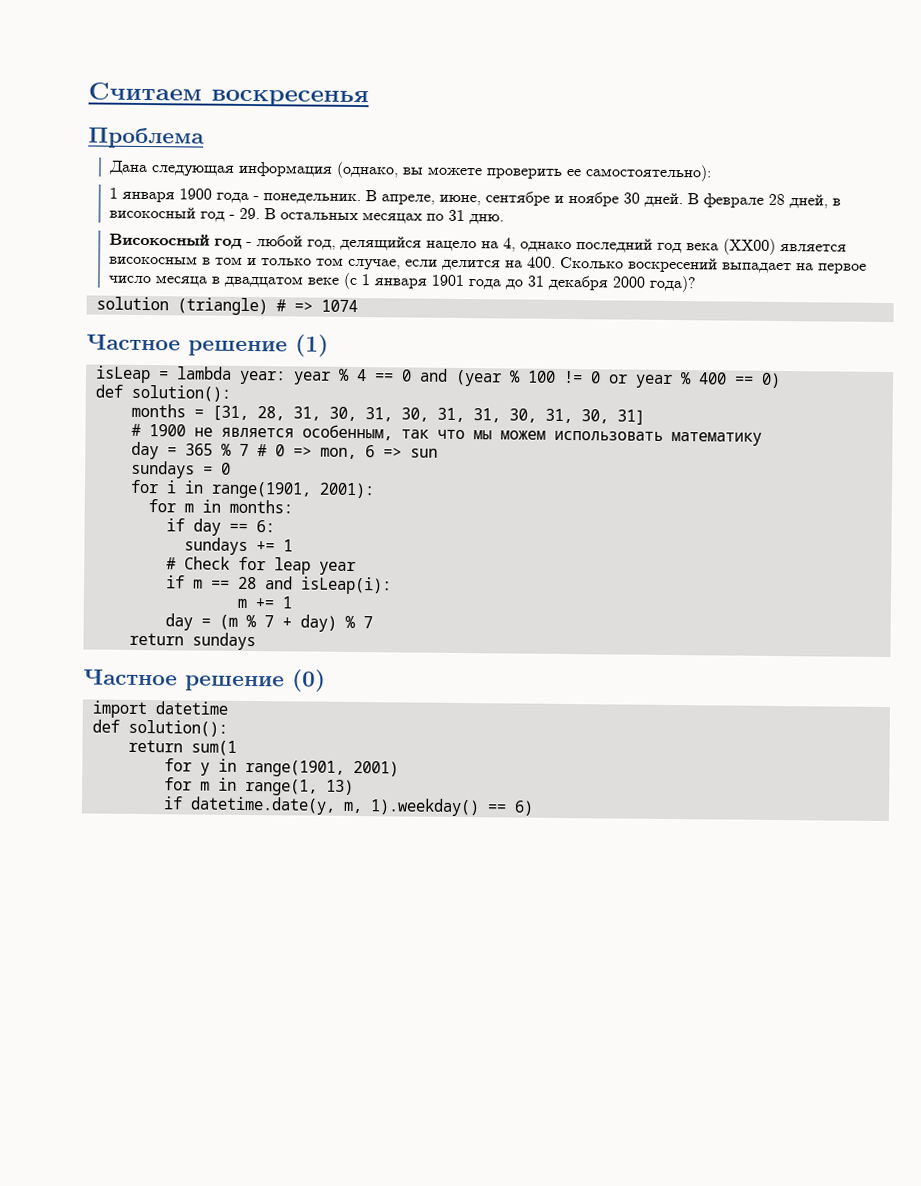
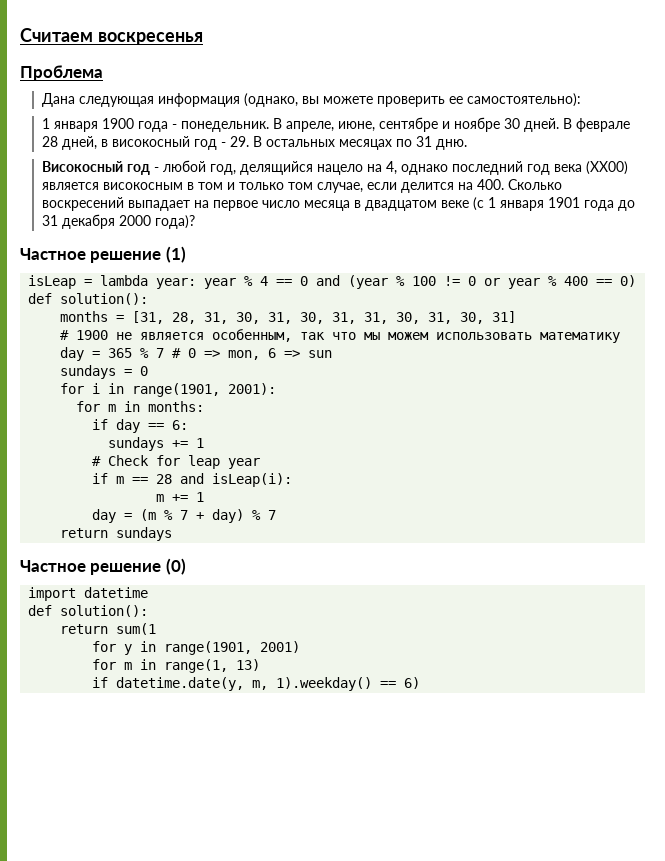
[95,296,358,316] // solution (triangle) # => 1074 -> (195, 222) none

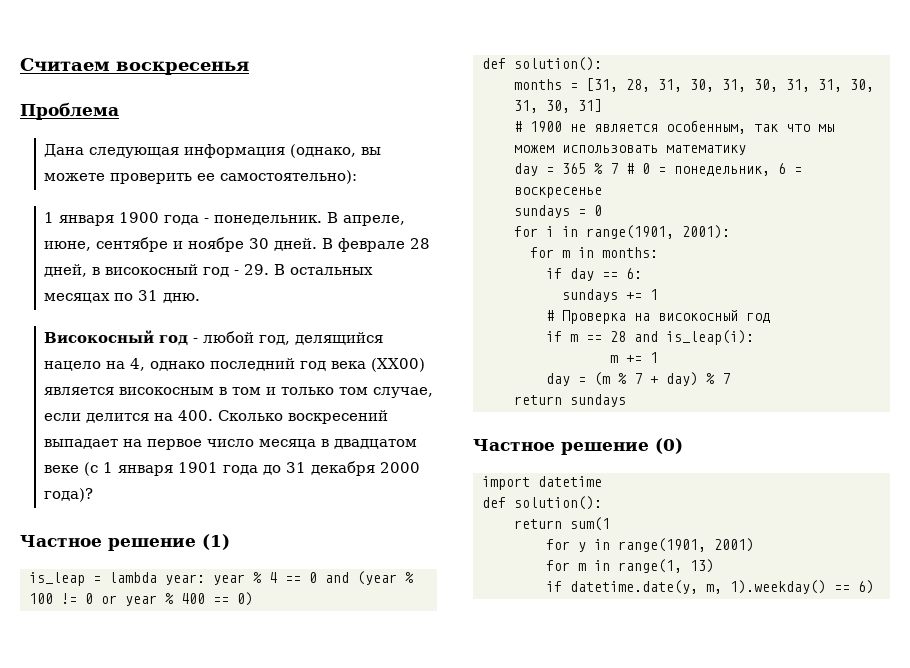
[28,275,77,289] isLeap -> [29,572,85,586] is_leap
[204,348,333,360] => mon, 6 => sun -> [658,163,802,176] [514,187,602,198] = понедельник, 6 = воскресенье
[108,455,261,469] Check for leap year -> [562,310,770,324] Проверка на високосный год
[212,473,293,487] isLeap(i): -> [666,330,754,345] is_leap(i):

